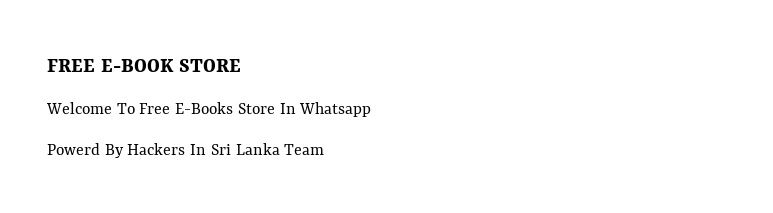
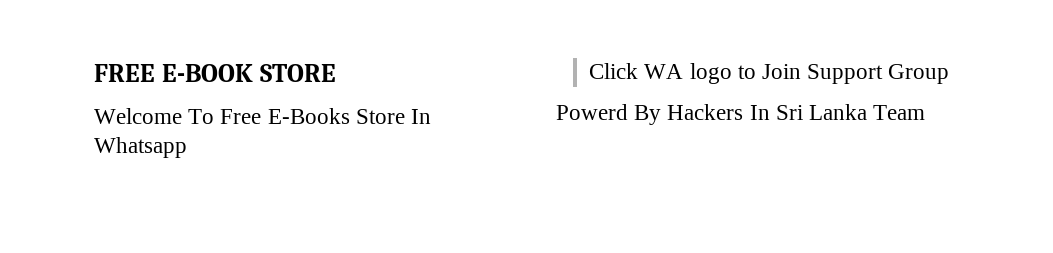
(372, 109) none -> [589,63,950,84] // Click WA logo to Join Support Group

